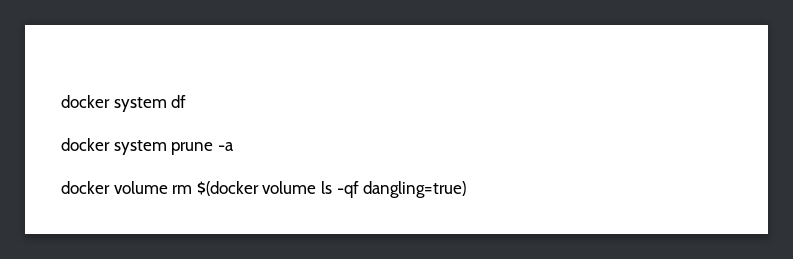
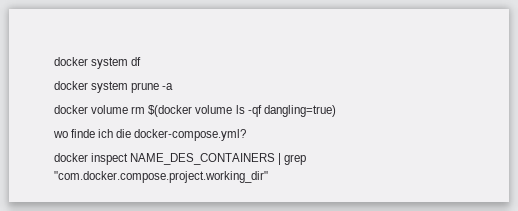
(467, 189) none -> [53,129,247,141] [54,153,307,165] [54,171,268,183] // wo finde ich die docker-compose.yml? // docker inspect NAME_DES_CONTAINERS | grep "com.docker.compose.project.working_dir"

